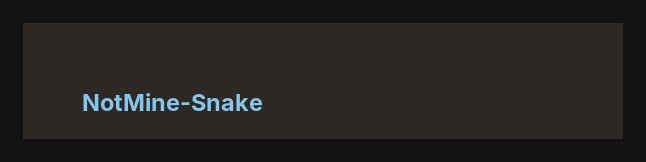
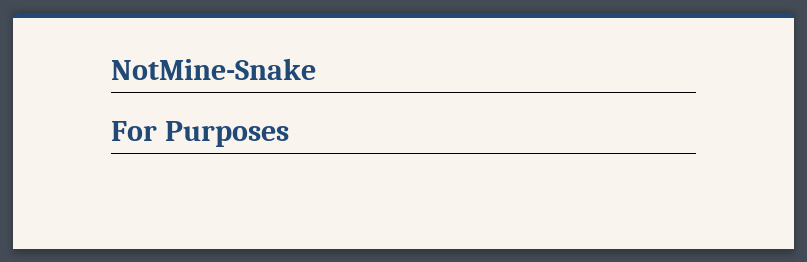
(263, 102) none -> [111,121,289,147] // For Purposes

